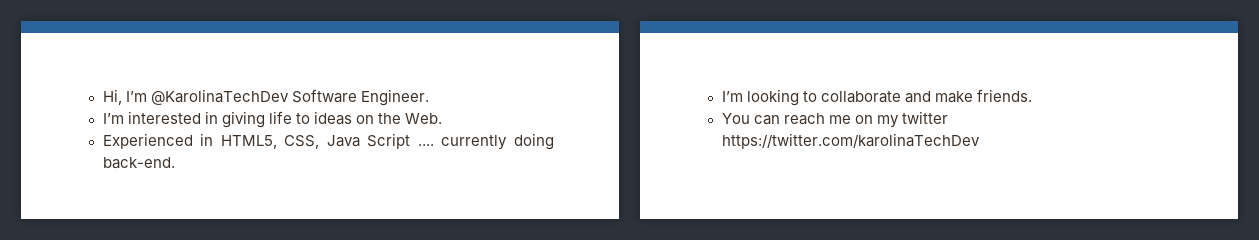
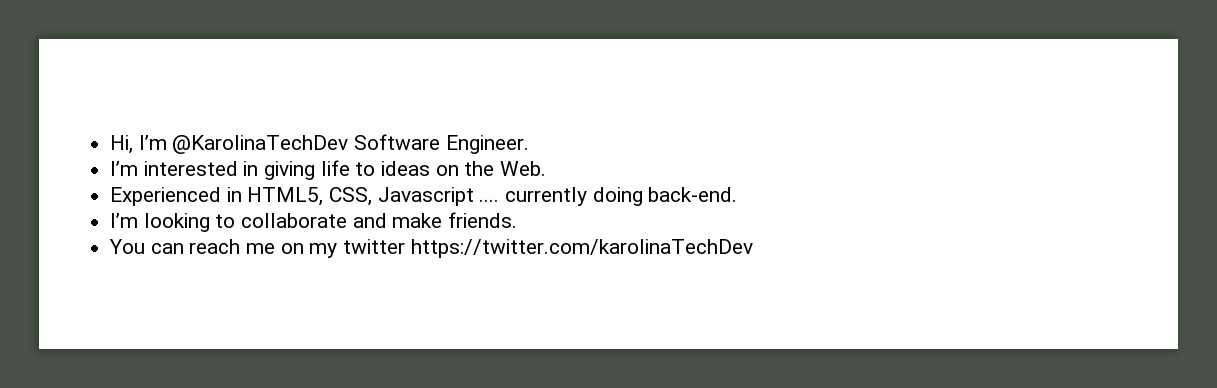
[326,133,411,149] Java Script -> [377,187,474,206] Javascript

